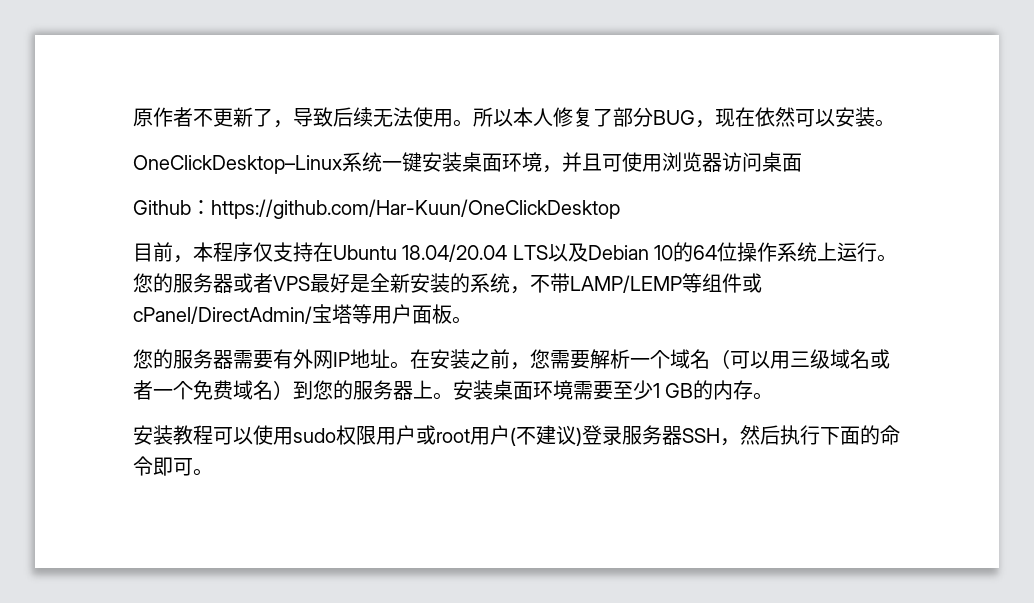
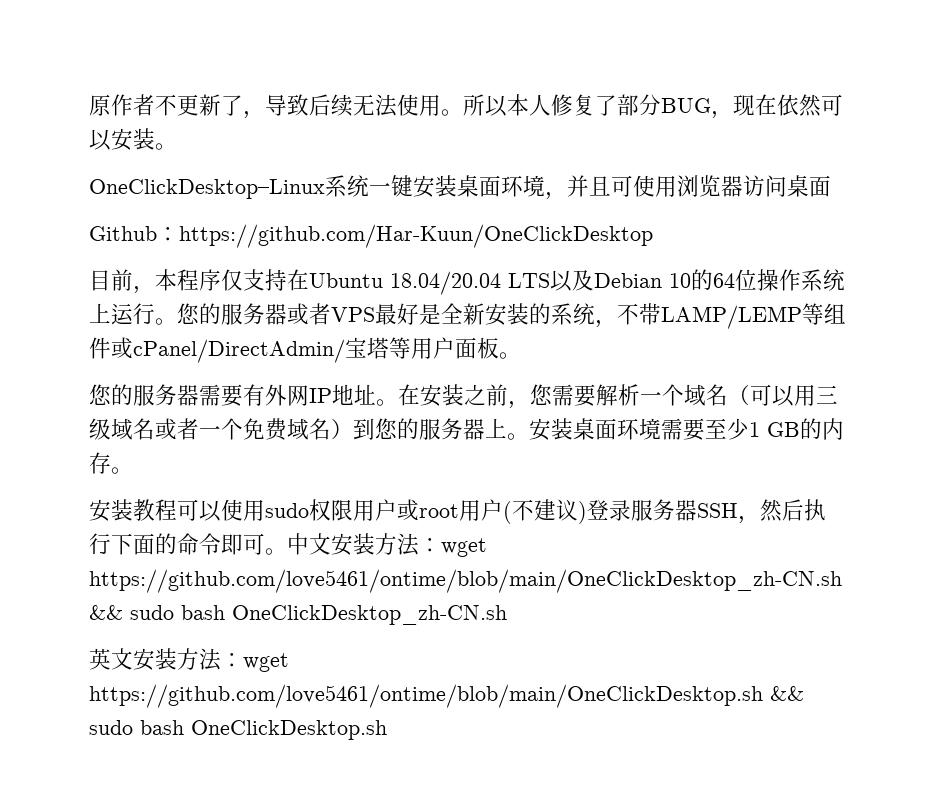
(213, 472) none -> [287,533,487,557] [89,569,842,593] [89,605,507,625] [89,648,289,672] [89,684,804,708] [89,720,387,740] 中文安装方法：wget https://github.com/love5461/ontime/blob/main/OneClickDesktop_zh-CN.sh && sudo bash OneClickDesktop_zh-CN.sh // 英文安装方法：wget https://github.com/love5461/ontime/blob/main/OneClickDesktop.sh && sudo bash OneClickDesktop.sh

